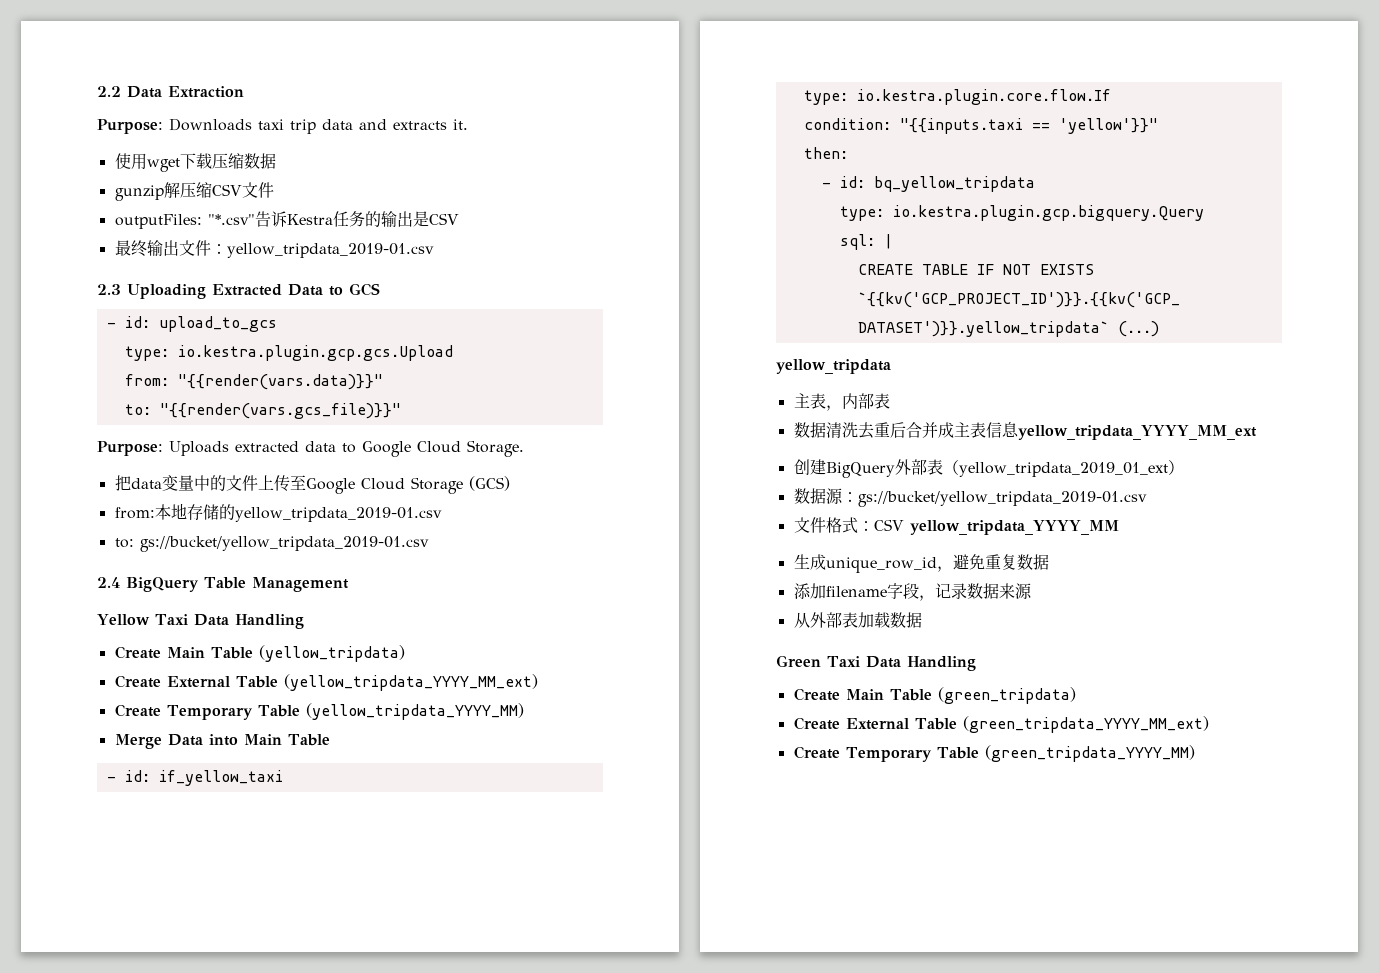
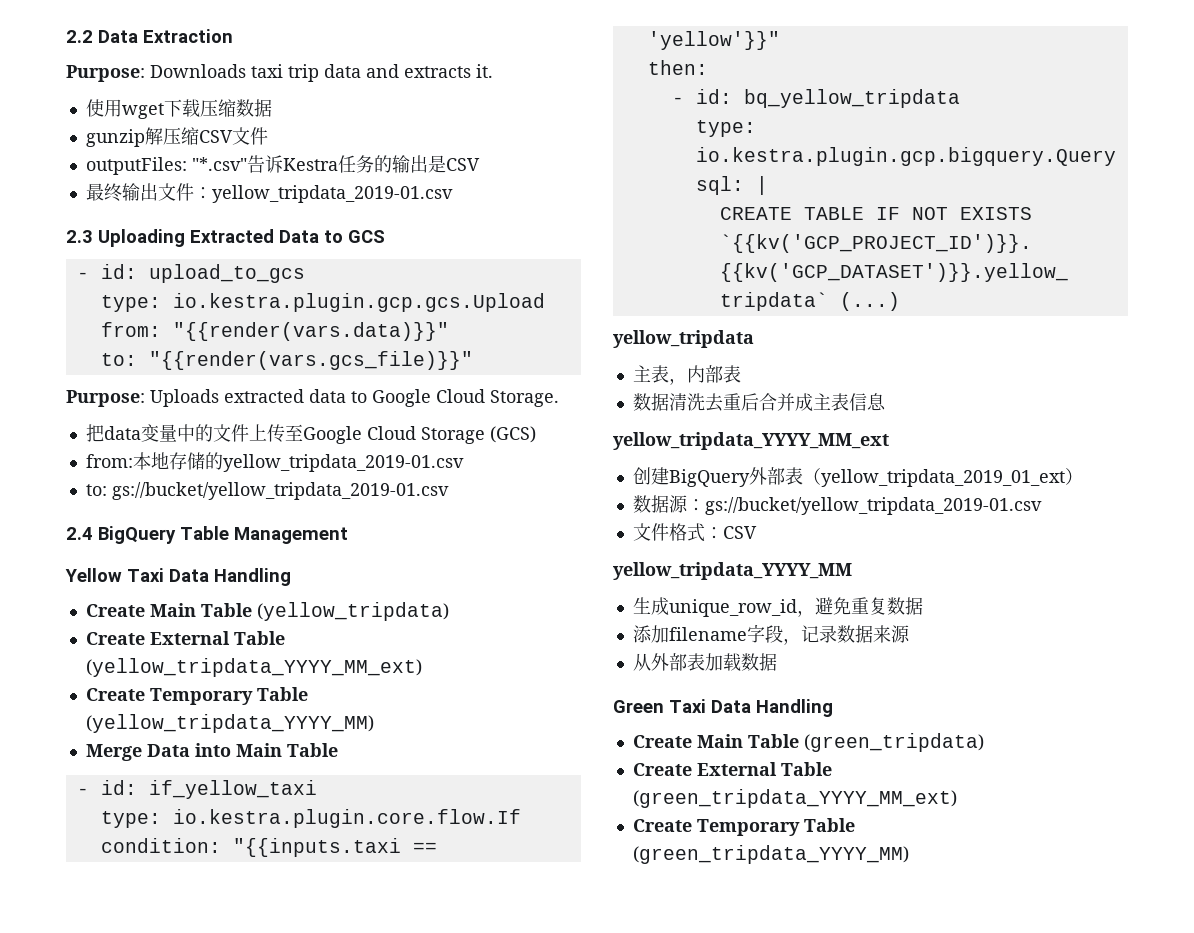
(1019, 429) none -> (886, 402) //
(904, 525) none -> (757, 532) //

